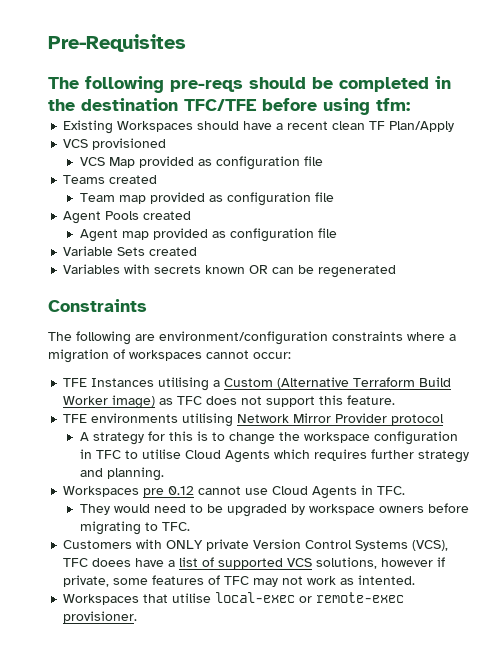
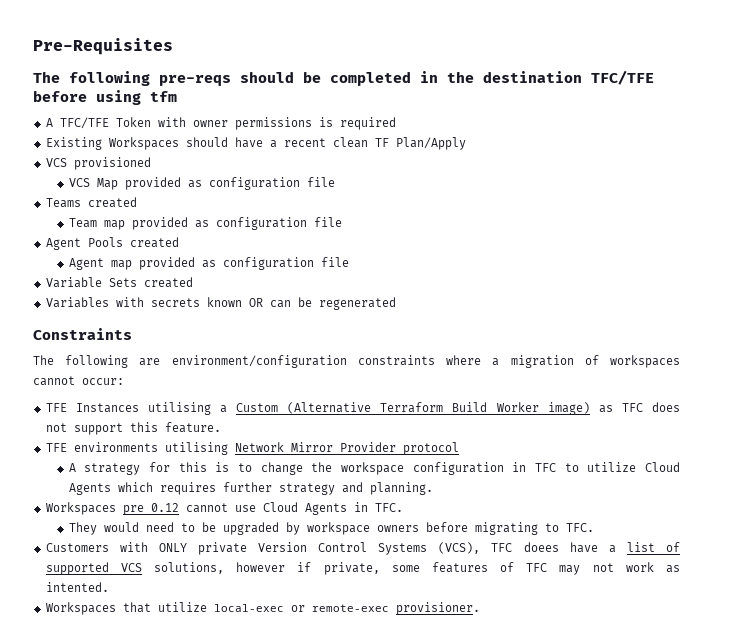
[376,98,410,111] tfm: -> [150,91,177,102] [45,117,396,130] tfm // A TFC/TFE Token with owner permissions is required
[141,449,181,459] utilise -> [587,462,637,472] utilize
[172,593,212,603] utilise -> [157,602,207,612] utilize

